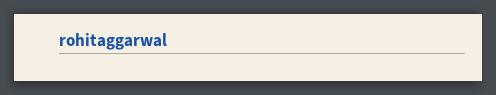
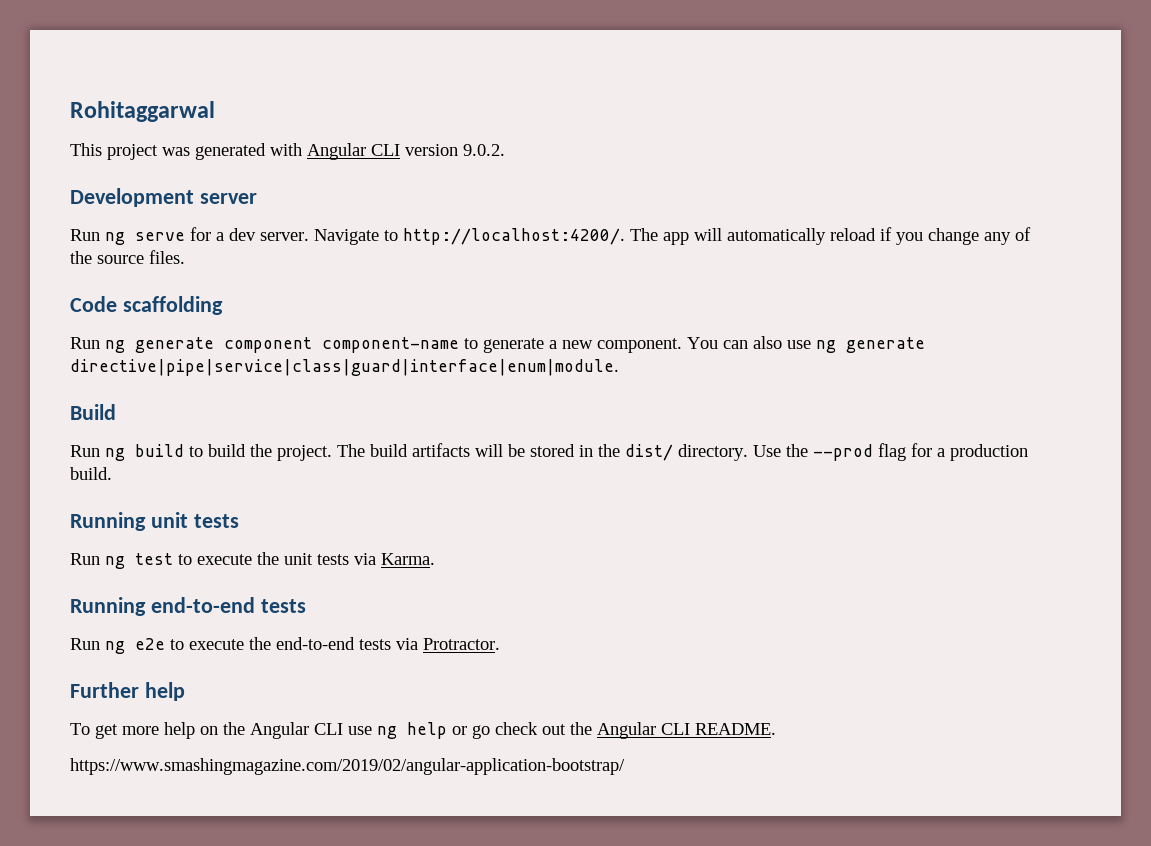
[59,33,167,50] rohitaggarwal -> [70,101,215,122] [70,143,505,160] [70,188,257,207] [70,227,1031,245] [70,250,185,264] [70,296,223,315] [70,336,925,353] [70,359,619,376] [70,404,116,420] [70,443,1028,461] [70,467,112,480] [70,512,239,531] [70,552,435,569] [70,597,306,616] [70,637,500,654] [70,682,185,701] [70,722,776,739] [70,758,625,775] Rohitaggarwal // This project was generated with Angular CLI version 9.0.2. // Development server // Run ng serve for a dev server. Navigate to http://localhost:4200/. The app will automatically reload if you change any of the source files. // Code scaffolding // Run ng generate component component-name to generate a new component. You can also use ng generate directive|pipe|service|class|guard|interface|enum|module. // Build // Run ng build to build the project. The build artifacts will be stored in the dist/ directory. Use the --prod flag for a production build. // Running unit tests // Run ng test to execute the unit tests via Karma. // Running end-to-end tests // Run ng e2e to execute the end-to-end tests via Protractor. // Further help // To get more help on the Angular CLI use ng help or go check out the Angular CLI README. // https://www.smashingmagazine.com/2019/02/angular-application-bootstrap/

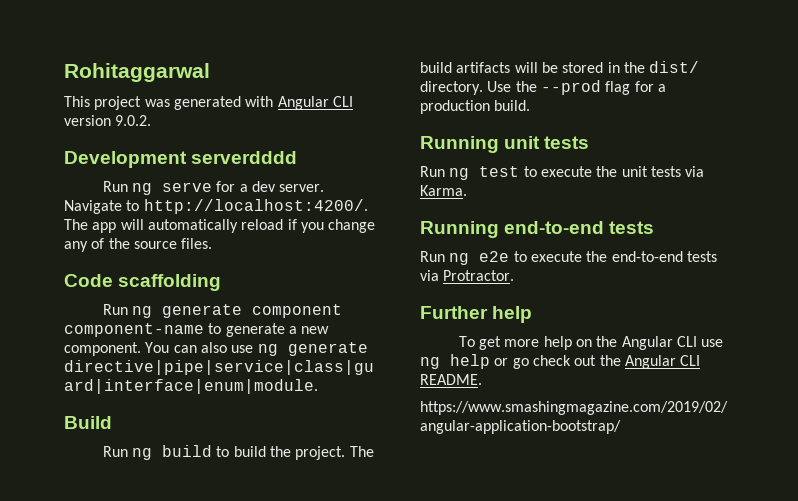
[199,193,257,204] server -> [191,151,298,164] serverdddd

